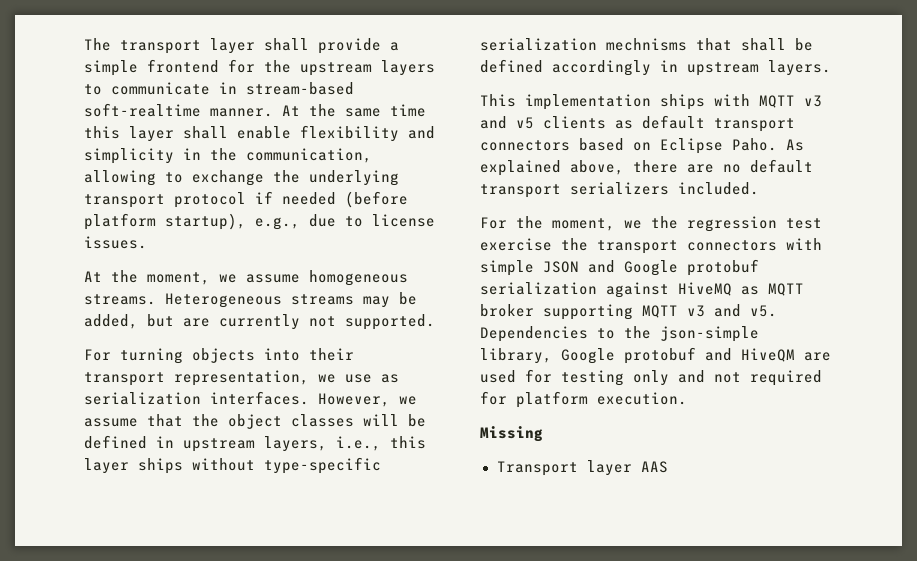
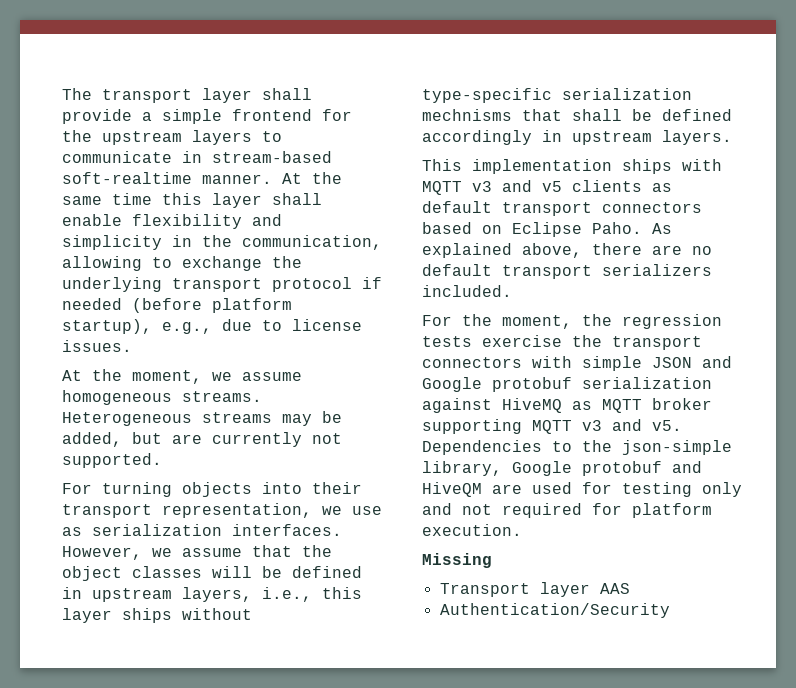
[624,220,642,229] we -> (572, 322) none
[786,218,822,229] test -> [422,336,472,347] tests
(668, 467) none -> [439,603,670,618] // Authentication/Security

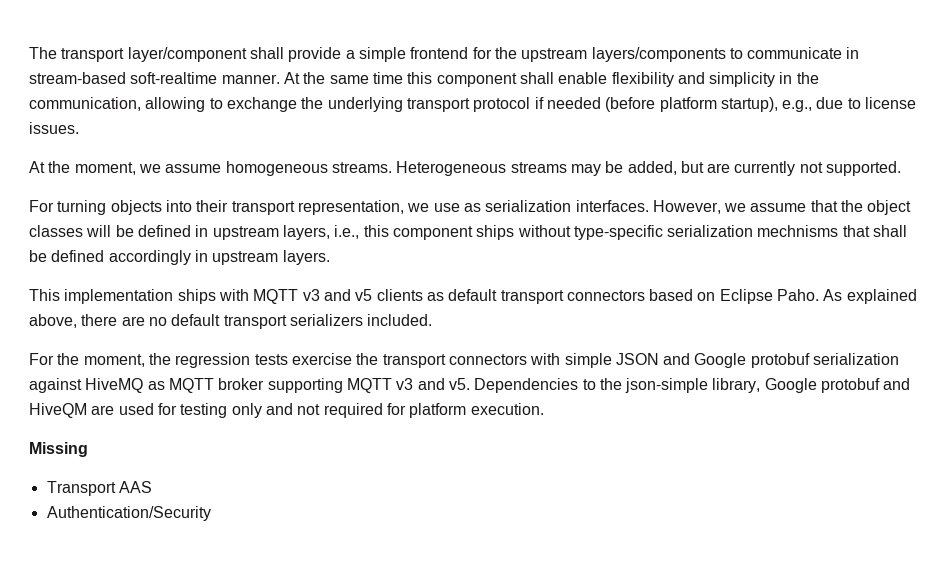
[202,88,252,103] layer -> [127,47,247,62] layer/component
[192,130,252,145] layers -> [591,47,726,62] layers/components
[212,193,262,208] layer -> [436,73,517,87] component
[62,608,112,623] layer -> [392,226,473,240] component
[539,582,590,597] layer -> (116, 488) none

